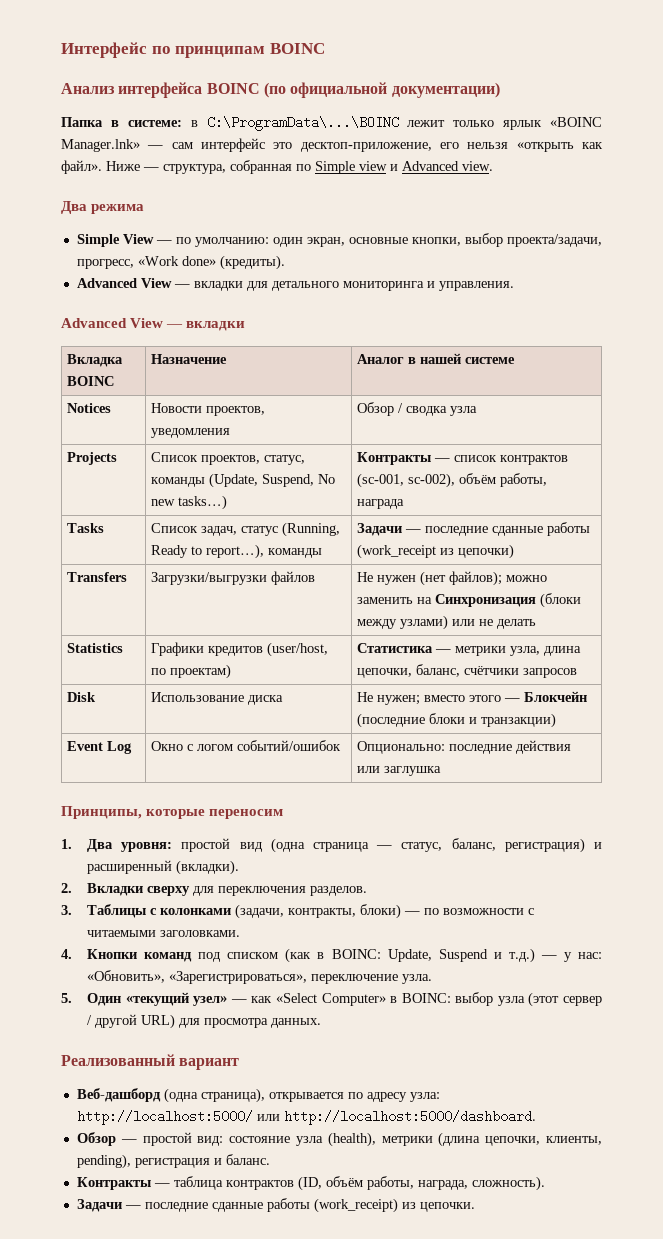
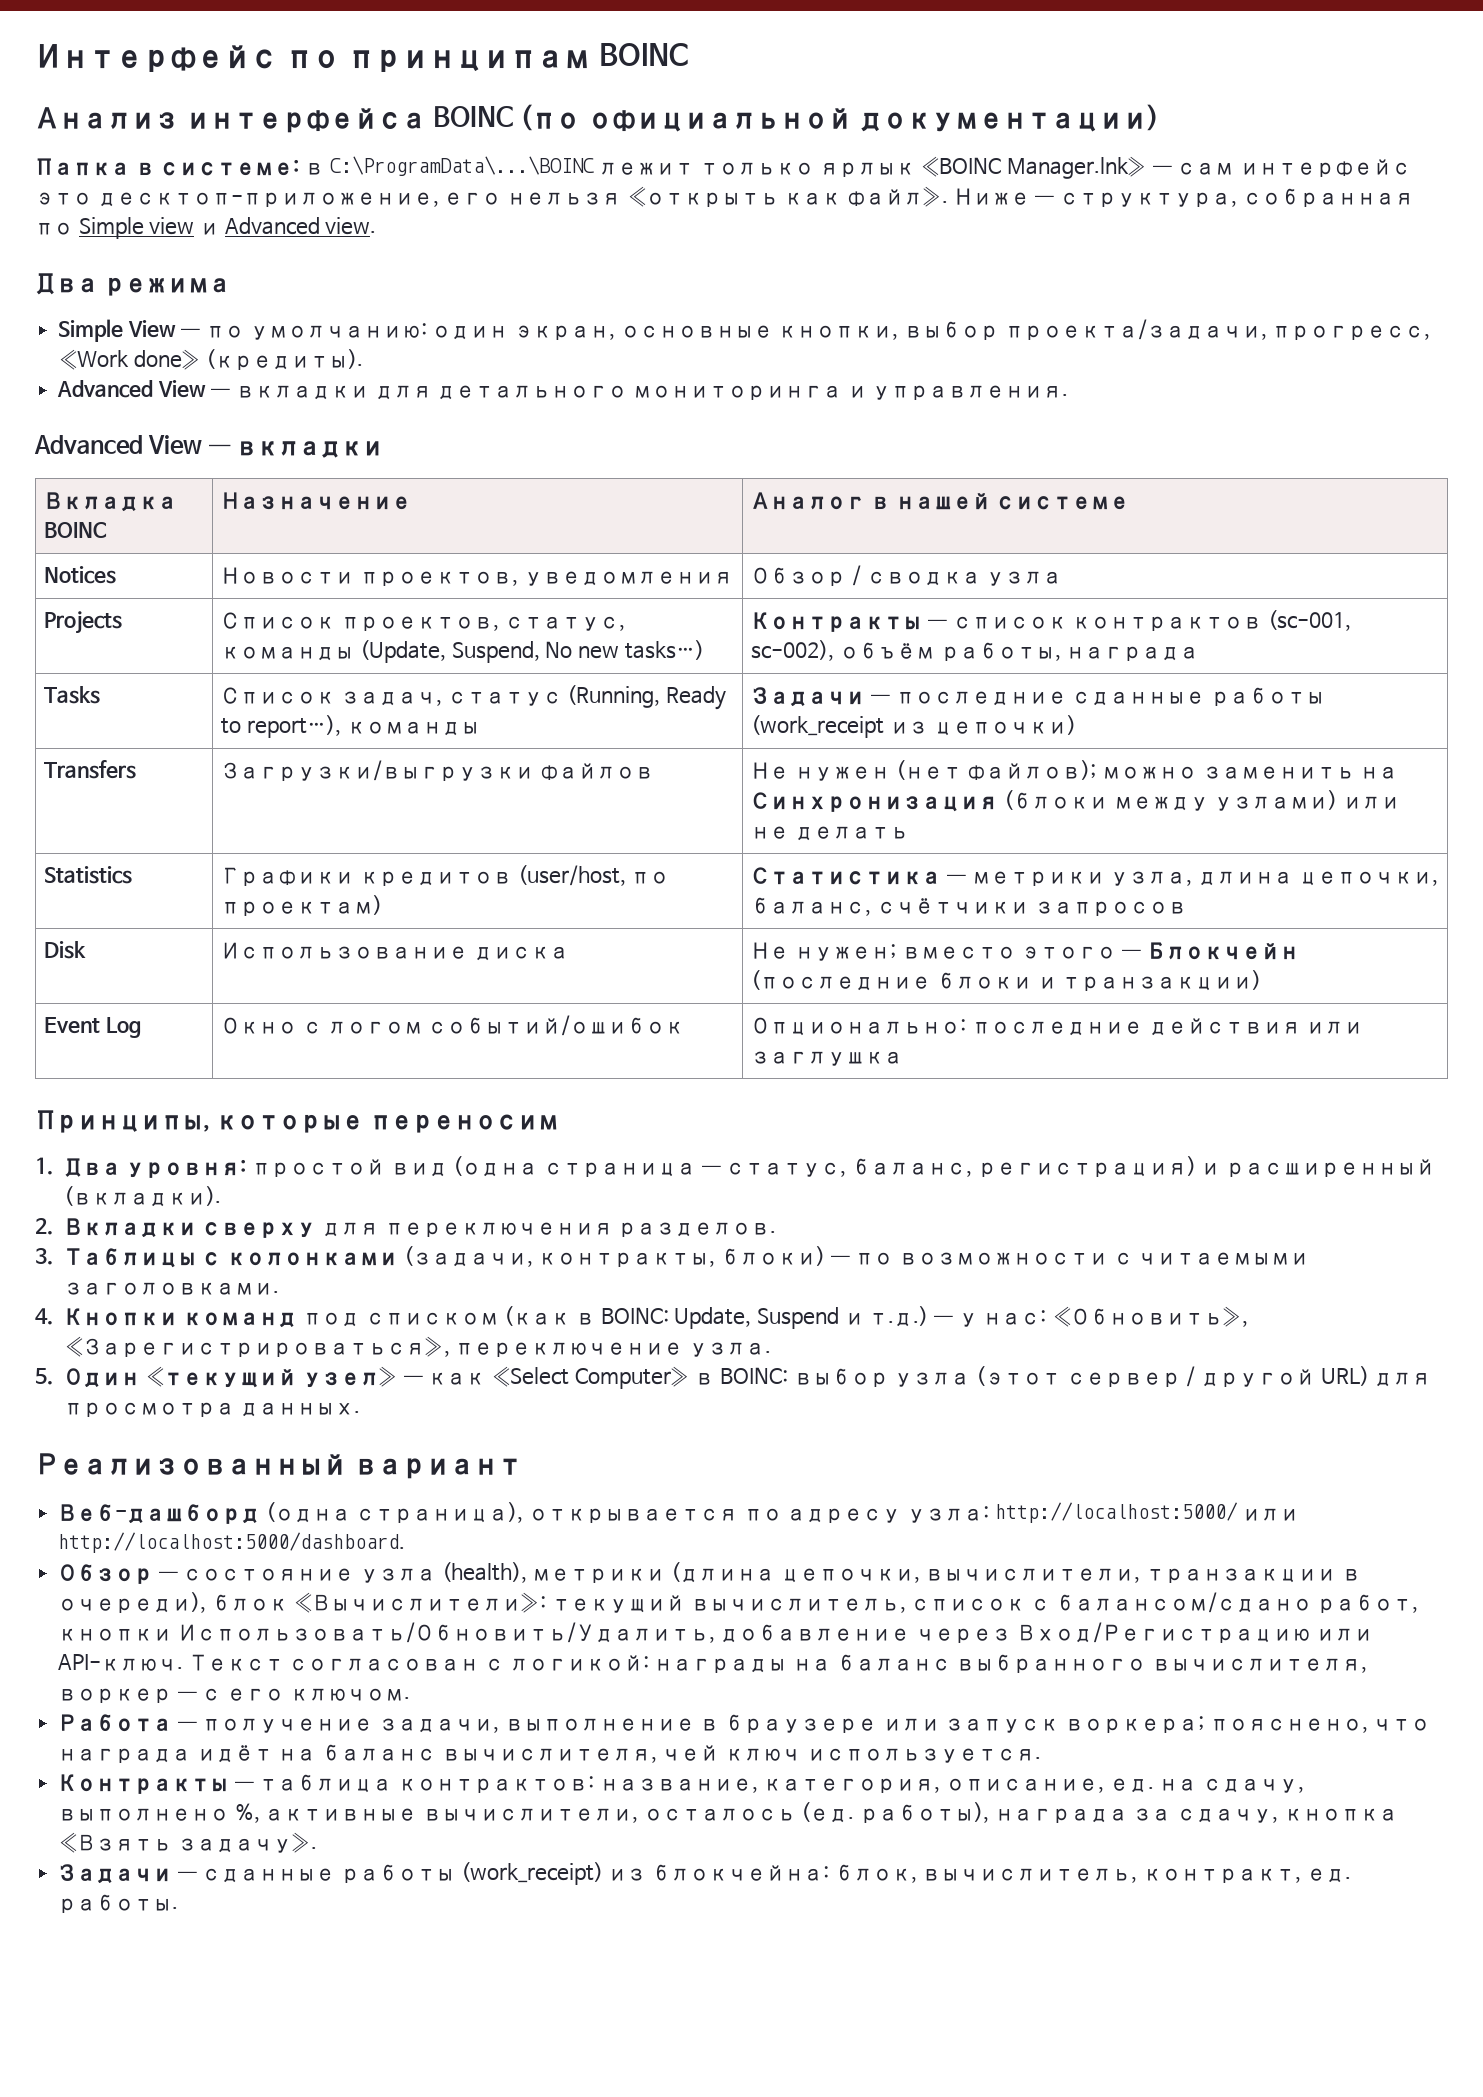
[142,1132,224,1146] простой вид: -> (178, 1575) none
[546,1136,602,1145] [76,1154,270,1169] [76,1176,545,1191] [76,1199,208,1212] клиенты, pending), регистрация и баланс. // Контракты — таблица контрактов (ID, объём работы, награда, сложность). // Задачи — последние -> [925,1568,1361,1583] [58,1592,1419,1613] [58,1622,1374,1643] [58,1654,1368,1673] [58,1688,410,1703] [58,1714,1431,1733] [58,1744,1041,1763] [58,1774,1305,1794] [58,1802,1398,1823] [58,1832,317,1853] [58,1864,197,1884] вычислители, транзакции в очереди), блок «Вычислители»: текущий вычислитель, список с балансом/сдано работ, кнопки Использовать/Обновить/Удалить, добавление через Вход/Регистрацию или API-ключ. Текст согласован с логикой: награды на баланс выбранного вычислителя, воркер — с его ключом. // Работа — получение задачи, выполнение в браузере или запуск воркера; пояснено, что награда идёт на баланс вычислителя, чей ключ используется. // Контракты — таблица контрактов: название, категория, описание, ед. на сдачу, выполнено %, активные вычислители, осталось (ед. работы), награда за сдачу, кнопка «Взять задачу». // Задачи —
[419,1202,475,1212] цепочки. -> [652,1864,1351,1883] [58,1894,179,1913] блокчейна: блок, вычислитель, контракт, ед. работы.

